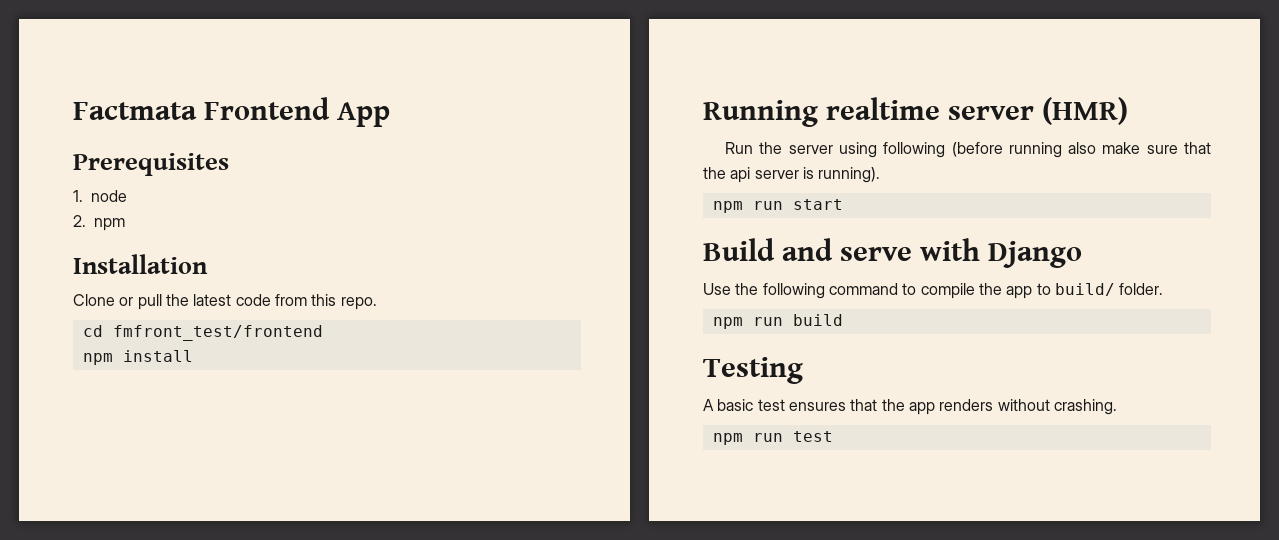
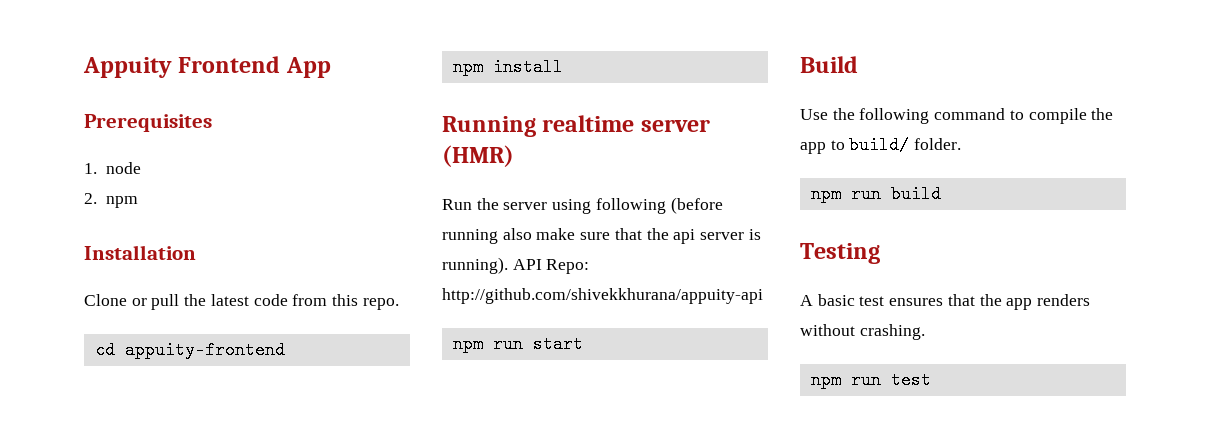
[73,102,197,120] Factmata -> [83,57,172,78] Appuity
[112,325,323,341] fmfront_test/frontend -> [124,341,285,359] appuity-frontend
(881, 175) none -> [512,259,590,274] [442,288,763,304] API Repo: http://github.com/shivekkhurana/appuity-api
[782,238,1082,268] and serve with Django -> (858, 64) none

